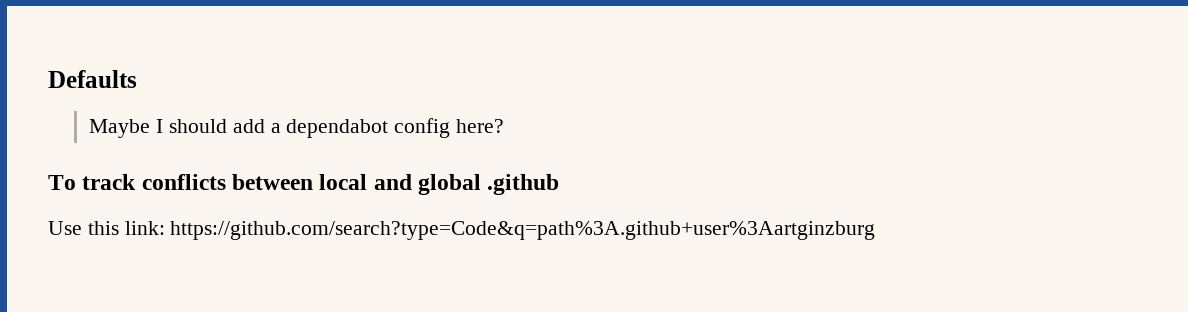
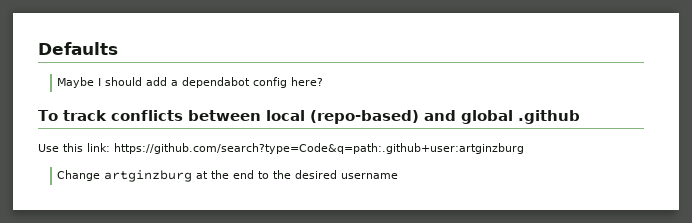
(368, 182) none -> [309,110,419,124] (repo-based)
[170,221,876,240] https://github.com/search?type=Code&q=path%3A.github+user%3Aartginzburg -> [114,143,524,154] [57,170,399,182] https://github.com/search?type=Code&q=path:.github+user:artginzburg // Change artginzburg at the end to the desired username

